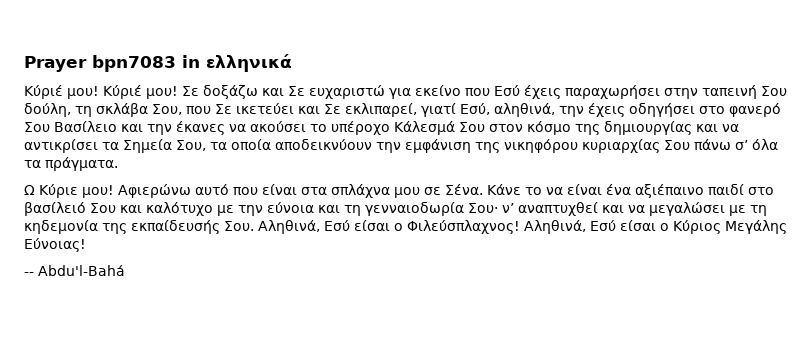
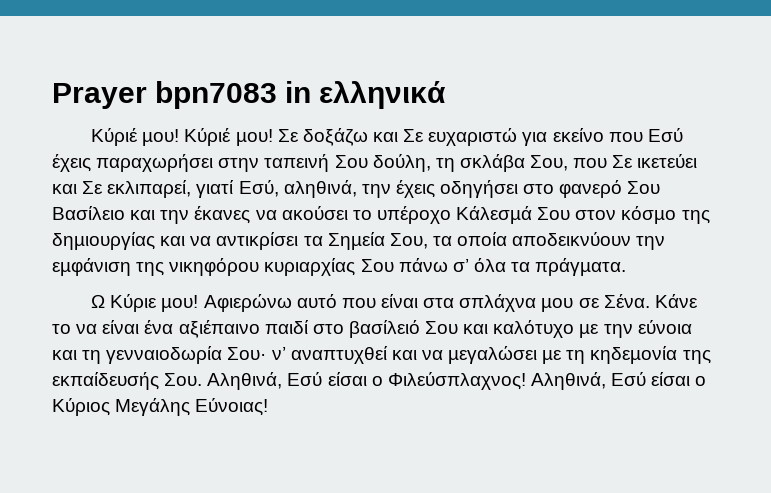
[24,265,125,276] // -- Abdu'l-Bahá -> (269, 407) none

